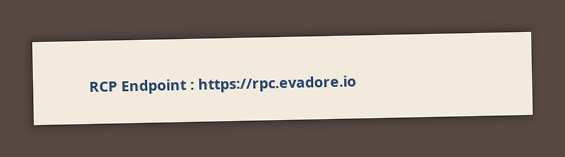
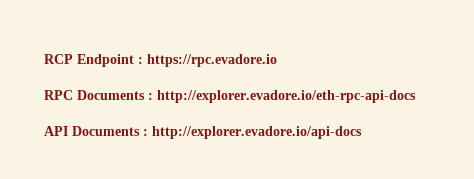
(357, 84) none -> [44,90,416,103] [44,126,362,139] // RPC Documents : http://explorer.evadore.io/eth-rpc-api-docs // API Documents : http://explorer.evadore.io/api-docs

